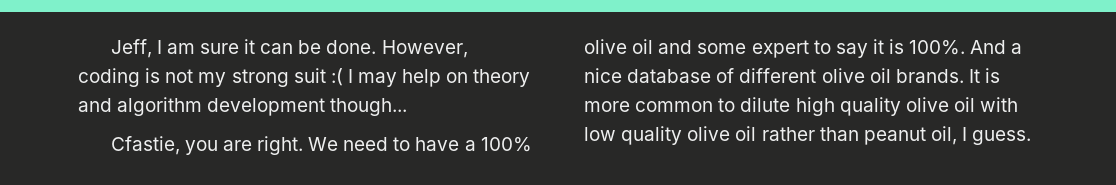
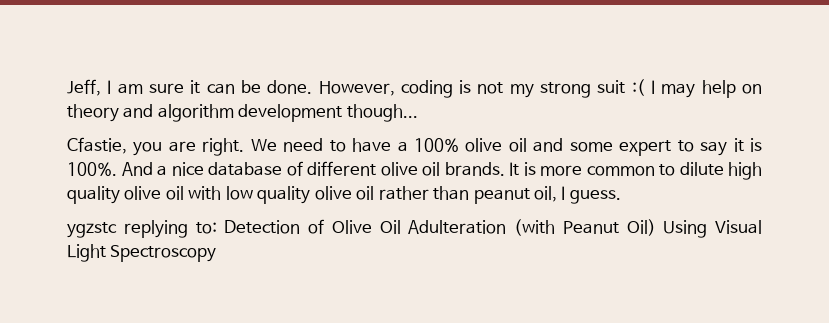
(1032, 137) none -> [67,219,763,238] [67,244,217,262] // ygzstc replying to: Detection of Olive Oil Adulteration (with Peanut Oil) Using Visual Light Spectroscopy

